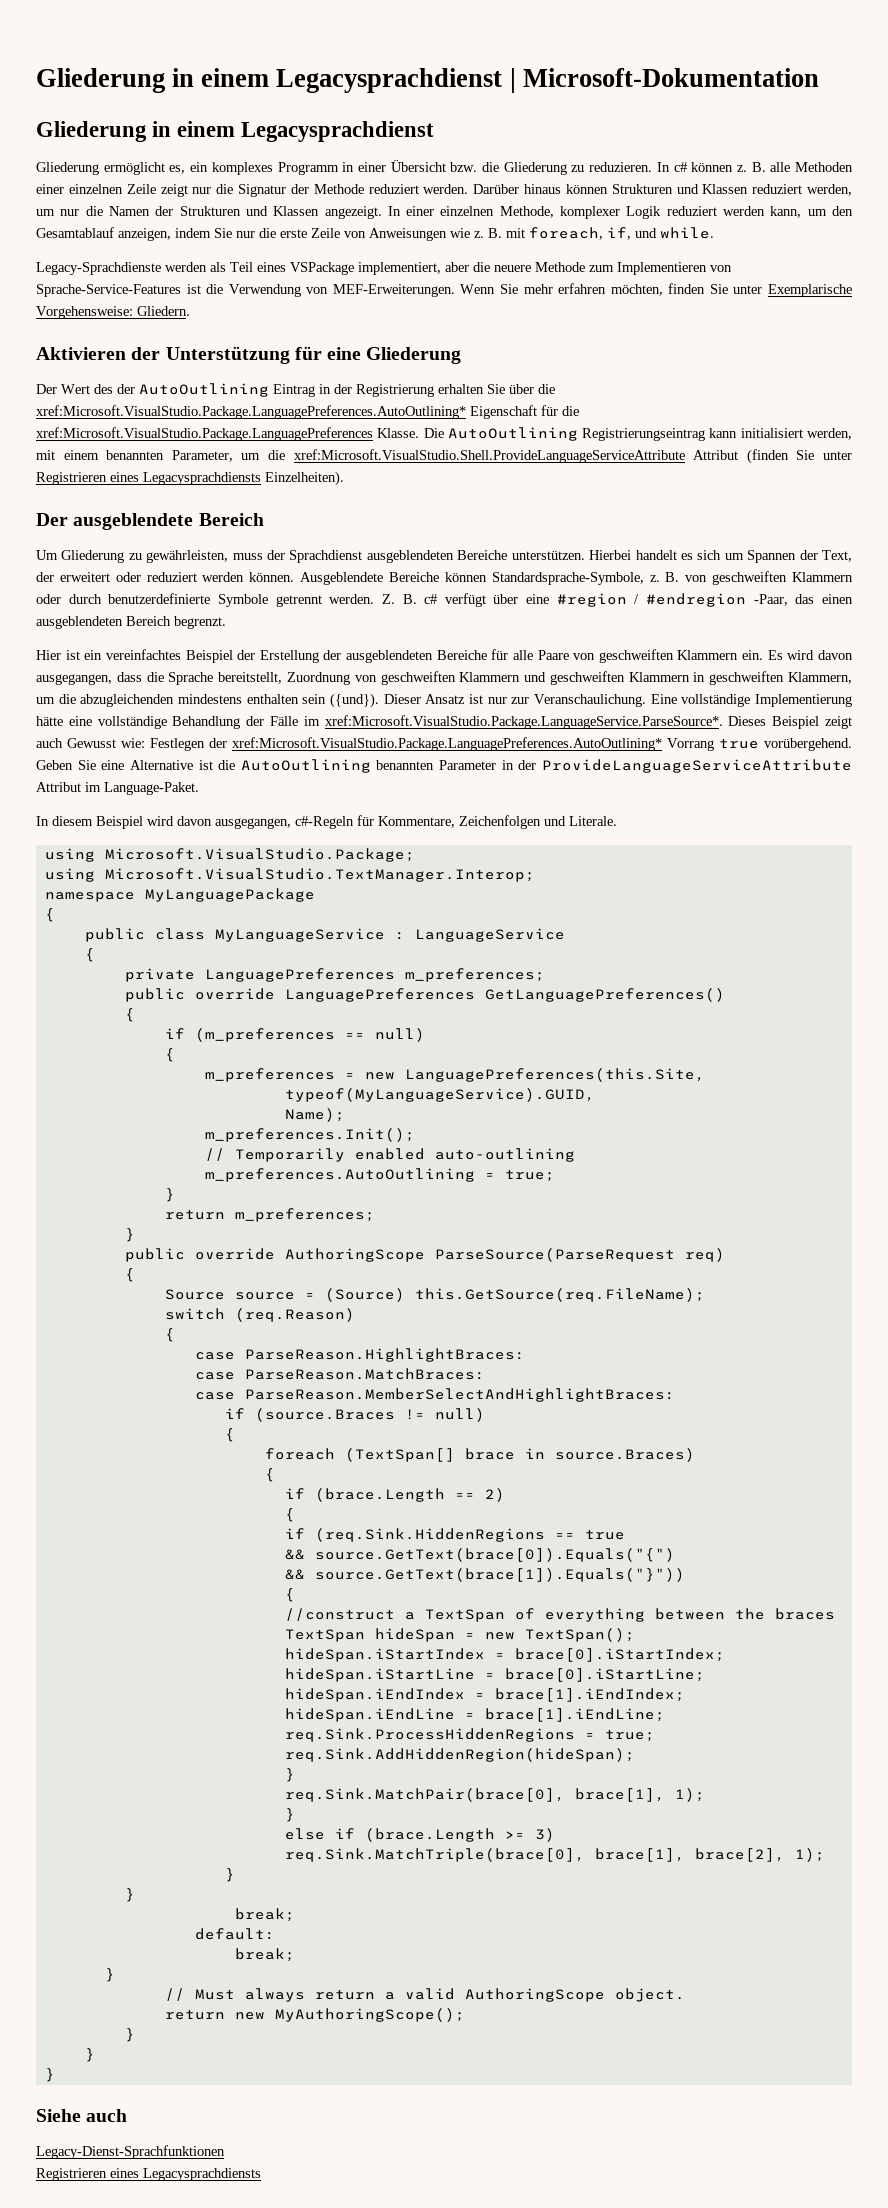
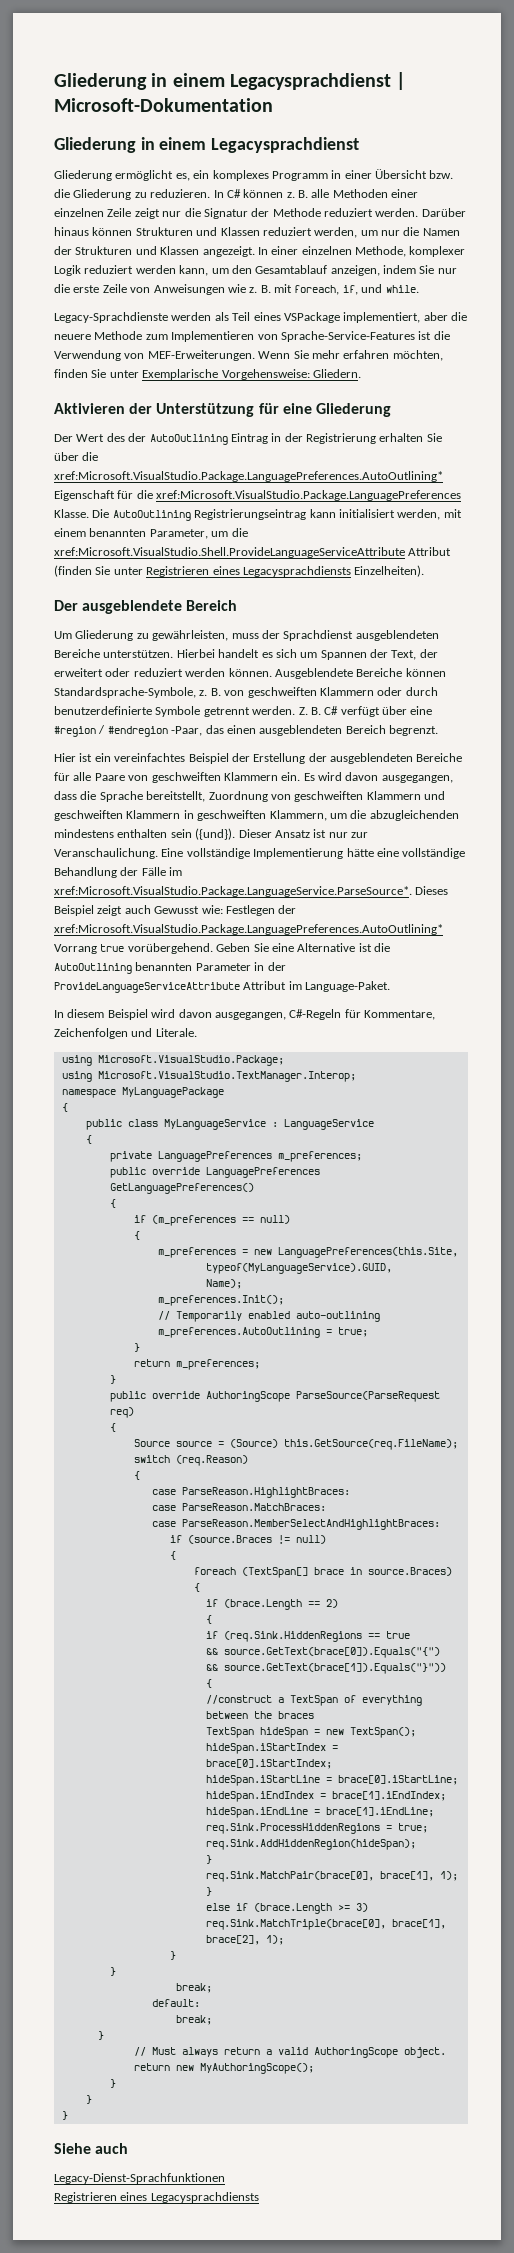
[673,162,687,172] c# -> [226,189,241,198] C#
[424,594,438,604] c# -> [324,706,339,715] C#
[295,816,354,829] c#-Regeln -> [289,1009,342,1020] C#-Regeln

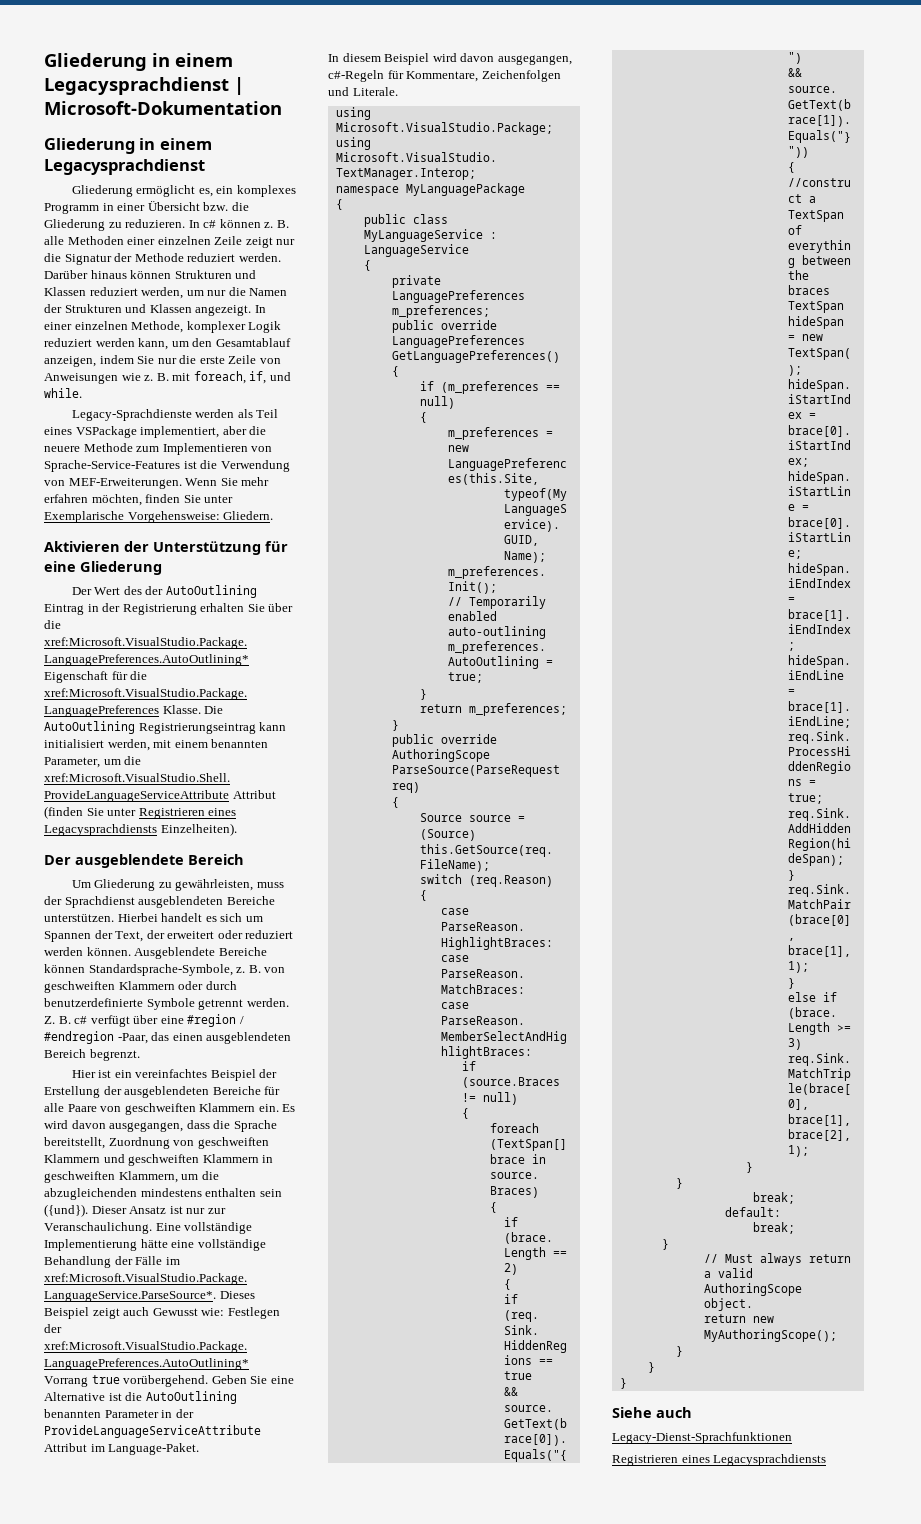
[226,189,241,198] C# -> [203,220,217,228] c#
[324,706,339,715] C# -> [74,1016,88,1024] c#
[289,1009,342,1020] C#-Regeln -> [328,70,384,82] c#-Regeln

